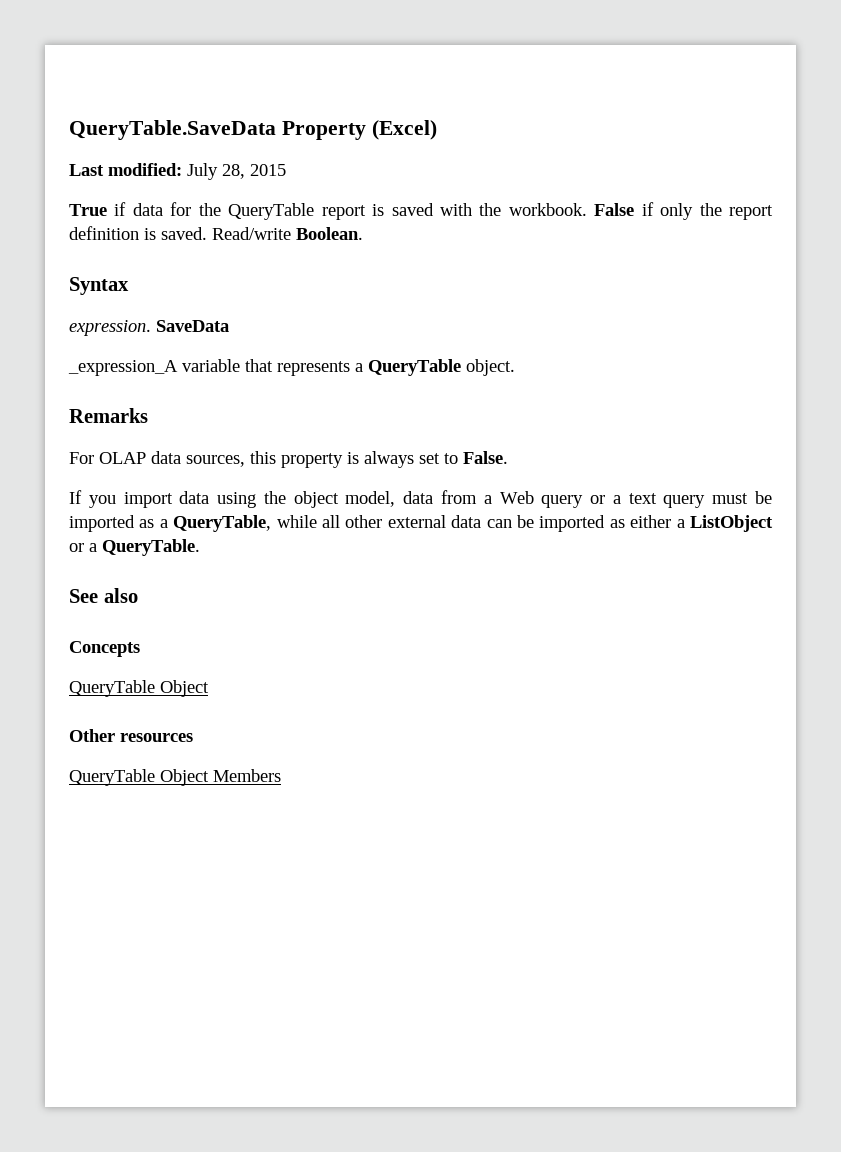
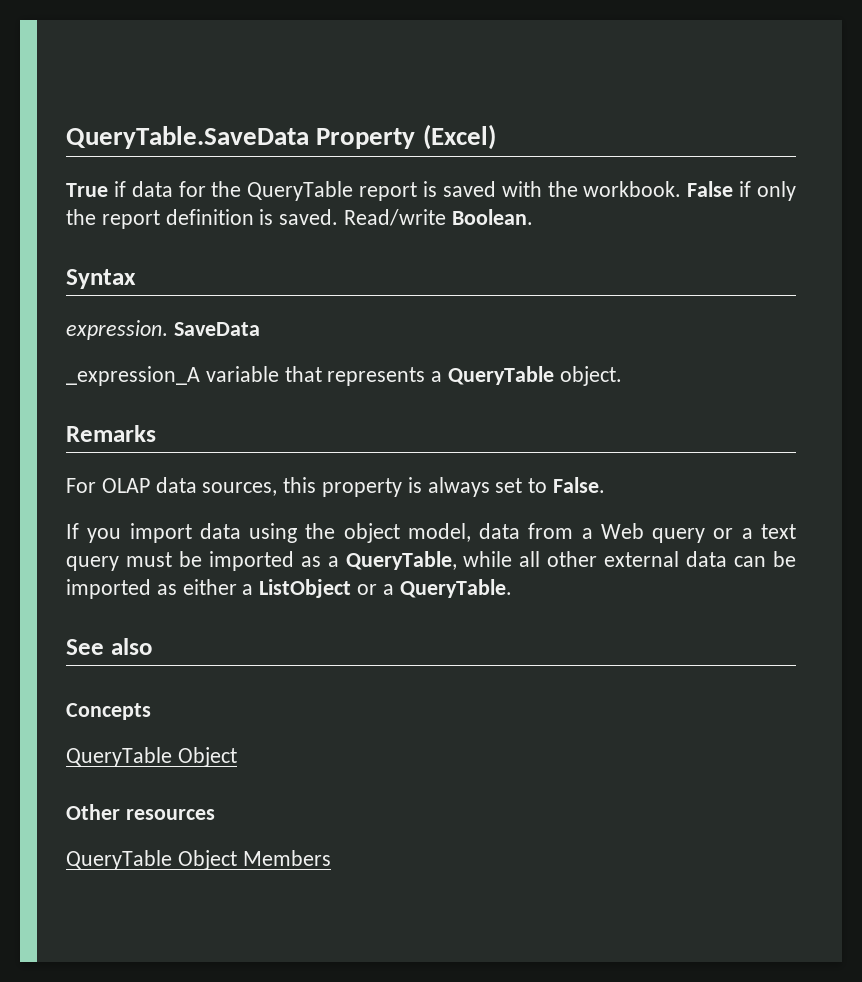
[69,163,286,180] // Last modified: July 28, 2015 -> (496, 137) none

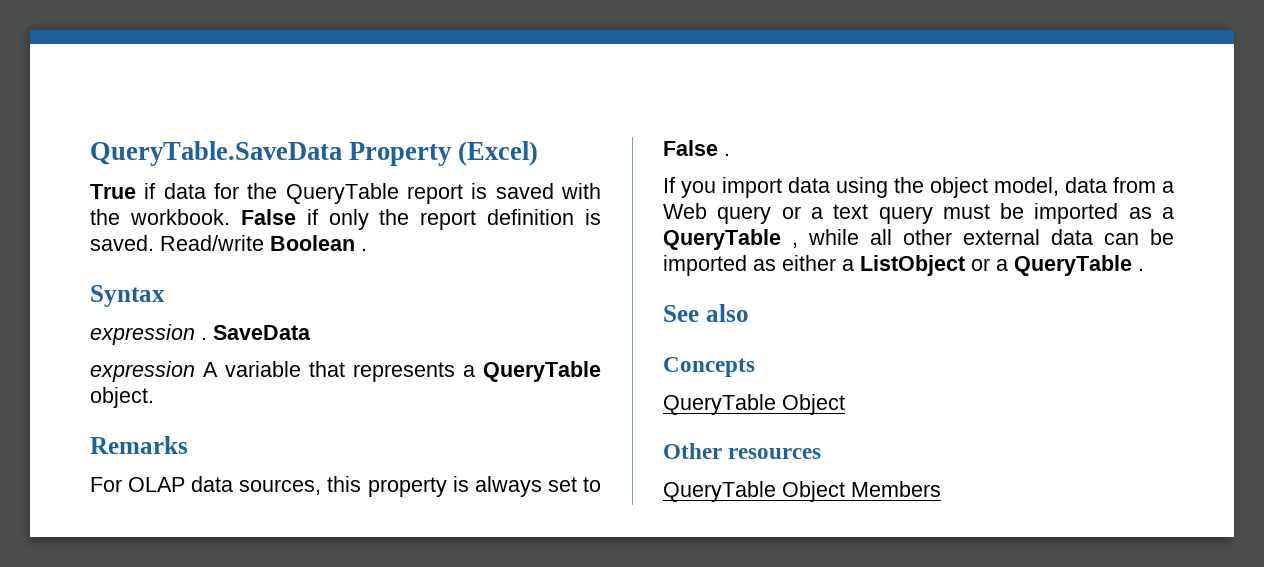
[451,209,533,225] Boolean. -> [270,235,367,251] Boolean .
[66,320,168,340] expression. -> [90,324,207,345] expression .
[66,366,200,386] _expression_A -> [90,361,218,382] expression A
[553,477,606,493] False. -> [663,140,730,156] False .
[345,551,457,570] QueryTable, -> [663,229,798,250] QueryTable ,
[399,579,512,598] QueryTable. -> [1014,255,1144,276] QueryTable .

